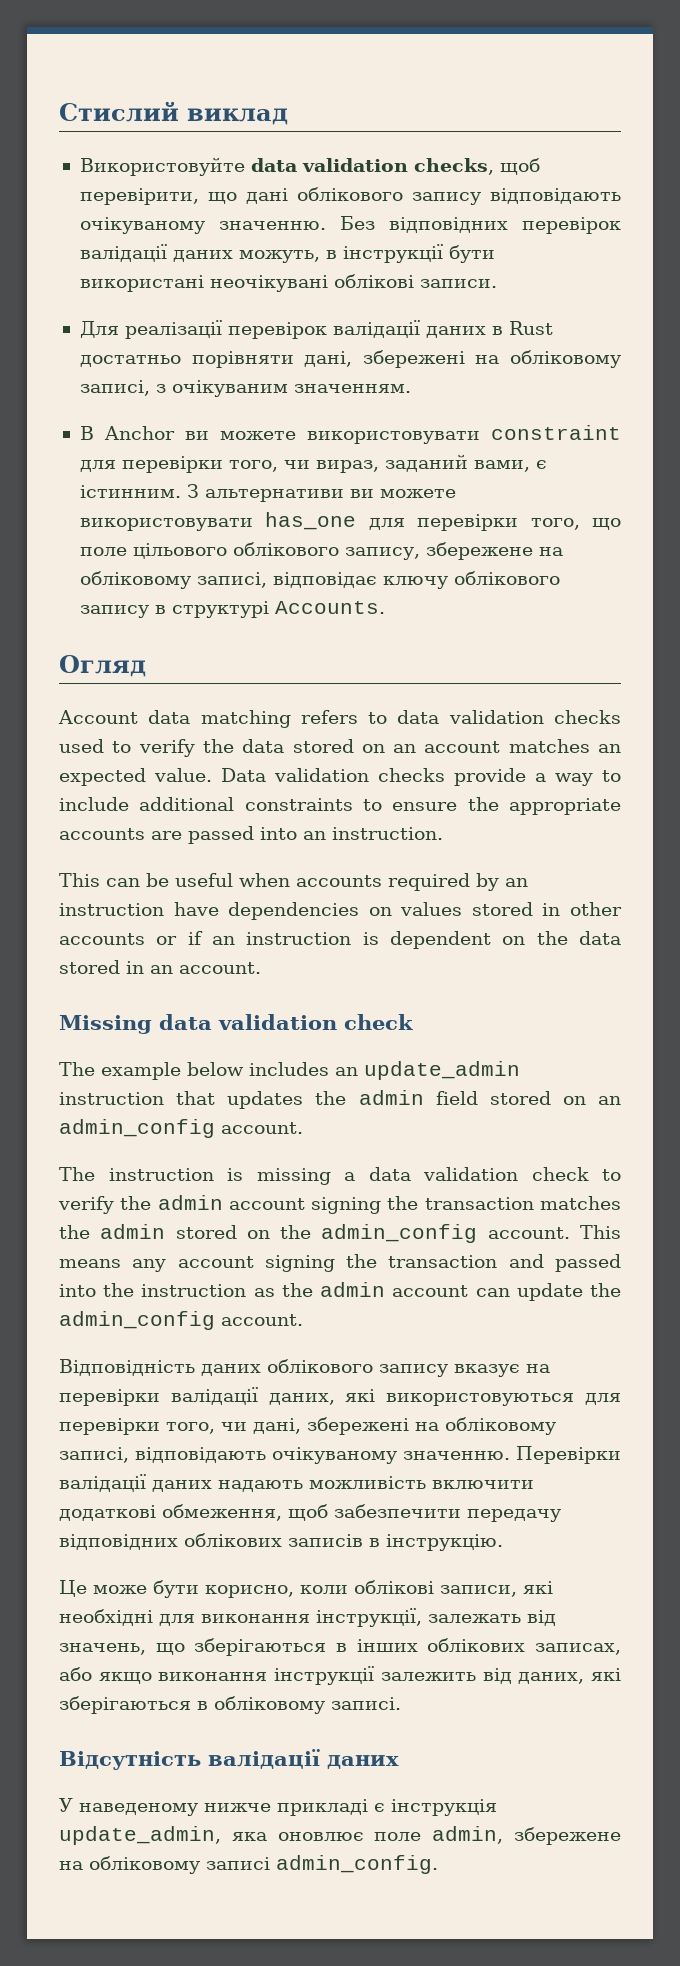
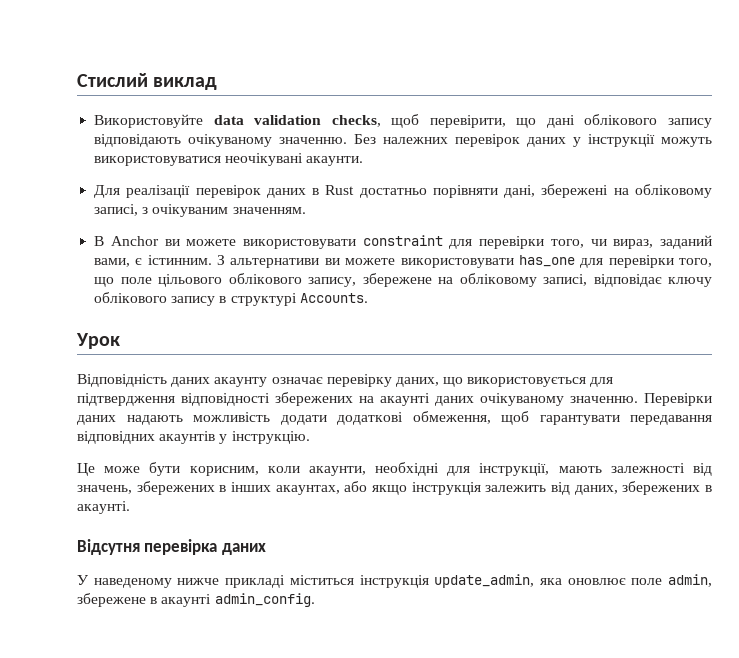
[388,217,621,234] [79,244,495,263] [79,274,497,292] відповідних перевірок валідації даних можуть, в інструкції бути використані неочікувані облікові записи. -> [383,134,713,147] [94,153,364,166] належних перевірок даних у інструкції можуть використовуватися неочікувані акаунти.
[332,320,420,338] валідації -> (261, 191) none
[59,655,146,677] [58,710,621,728] [59,739,621,757] [59,768,621,786] [59,797,621,815] [59,826,443,844] [59,873,528,891] [59,902,622,920] [59,931,621,949] [59,960,261,974] [59,1014,413,1034] [59,1061,520,1080] [59,1090,621,1109] [59,1119,303,1138] [59,1167,621,1185] [58,1195,621,1214] [59,1224,621,1243] [59,1254,621,1272] [59,1282,621,1301] [59,1311,303,1330] [59,1359,550,1377] [59,1387,621,1406] [59,1417,556,1435] [59,1447,266,1463] Огляд // Account data matching refers to data validation checks used to verify the data stored on an account matches an expected value. Data validation checks provide a way to include additional constraints to ensure the appropriate accounts are passed into an instruction. // This can be useful when accounts required by an instruction have dependencies on values stored in other accounts or if an instruction is dependent on the data stored in an account. // Missing data validation check // The example below includes an update_admin instruction that updates the admin field stored on an admin_config account. // The instruction is missing a data validation check to verify the admin account signing the transaction matches the admin stored on the admin_config account. This means any account signing the transaction and passed into the instruction as the admin account can update the admin_config account. // Відповідність даних облікового запису вказує на перевірки валідації даних, які використовуються для перевірки того, чи дані, збережені на обліковому записі, відповідають -> [76,333,120,349] [77,374,614,387] [77,392,474,406] Урок // Відповідність даних акаунту означає перевірку даних, що використовується для підтвердження відповідності збережених на акаунті даних
[59,1474,146,1492] валідації -> (712, 399) none
[432,1480,534,1489] включити -> [280,415,327,425] додати
[334,1504,561,1522] [59,1533,503,1551] [59,1580,553,1598] [59,1608,556,1627] [59,1638,622,1656] [59,1666,621,1685] [59,1696,401,1714] [59,1749,320,1770] забезпечити передачу відповідних облікових записів в інструкцію. // Це може бути корисно, коли облікові записи, які необхідні для виконання інструкції, залежать від значень, що зберігаються в інших облікових записах, або якщо виконання інструкції залежить від даних, які зберігаються в обліковому записі. // Відсутність валідації -> [539,415,712,425] [77,431,310,444] [77,462,712,476] [77,481,712,495] [77,501,130,514] [77,539,218,555] гарантувати передавання відповідних акаунтів у інструкцію. // Це може бути корисним, коли акаунти, необхідні для інструкції, мають залежності від значень, збережених в інших акаунтах, або якщо інструкція залежить від даних, збережених в акаунті. // Відсутня перевірка
[374,1803,385,1812] є -> [289,575,354,585] міститься
[59,1856,270,1874] на обліковому записі -> [150,594,212,607] в акаунті

